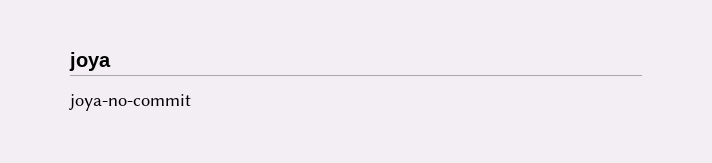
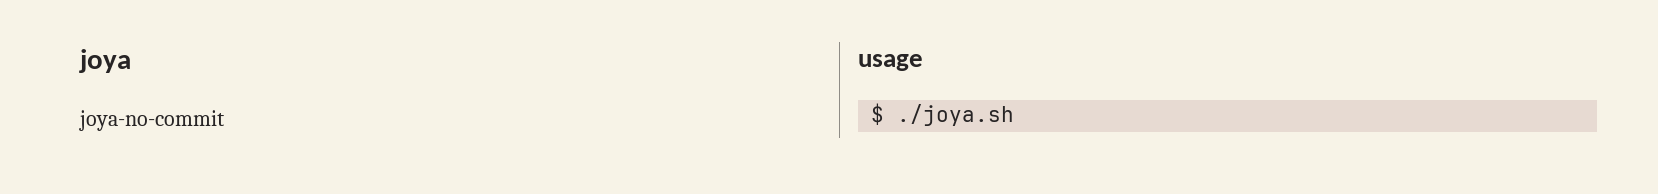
(191, 102) none -> [858,54,923,71] [871,103,1015,126] // usage // $ ./joya.sh

